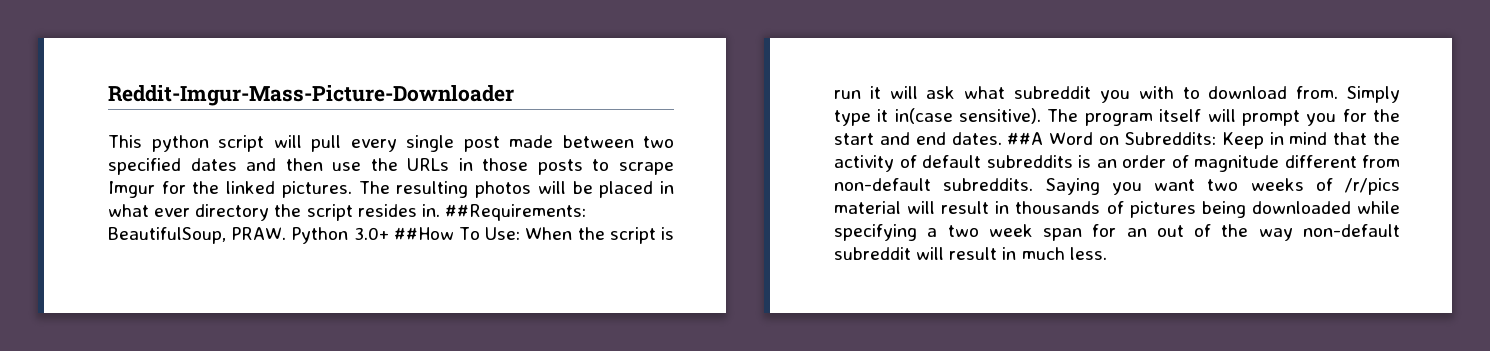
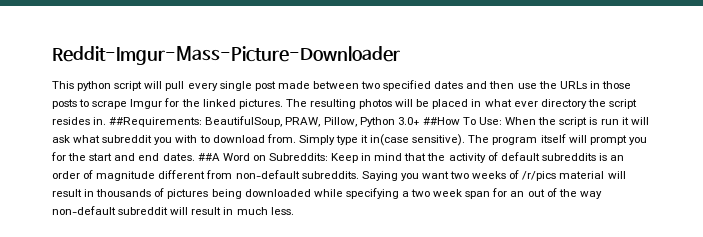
[231,227,287,240] PRAW. -> [285,117,357,127] PRAW, Pillow,

